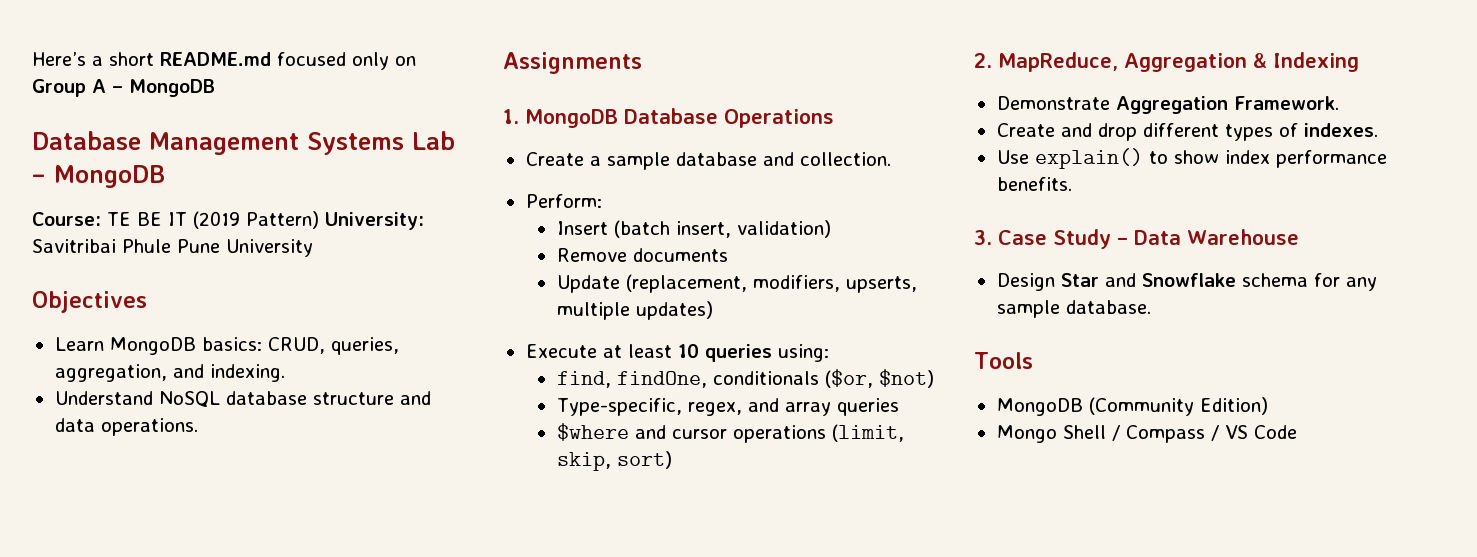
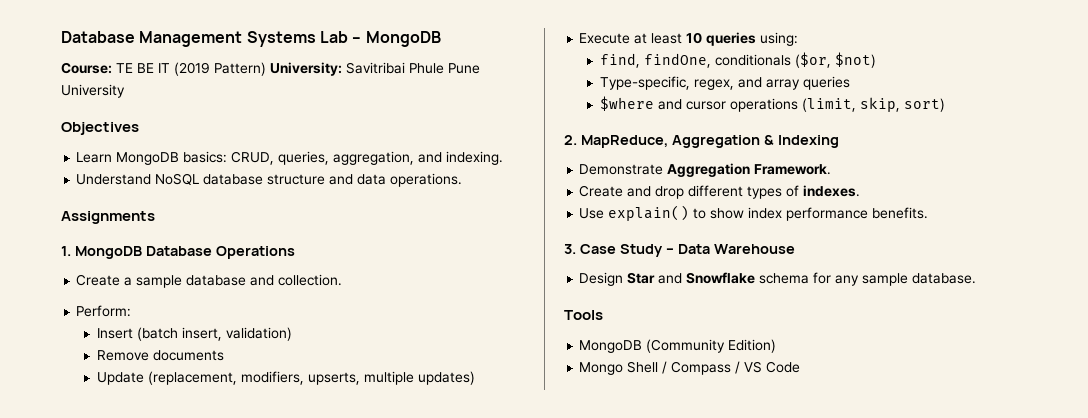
[32,52,416,70] [32,79,215,97] Here’s a short README.md focused only on Group A – MongoDB // -> (61, 37) none

